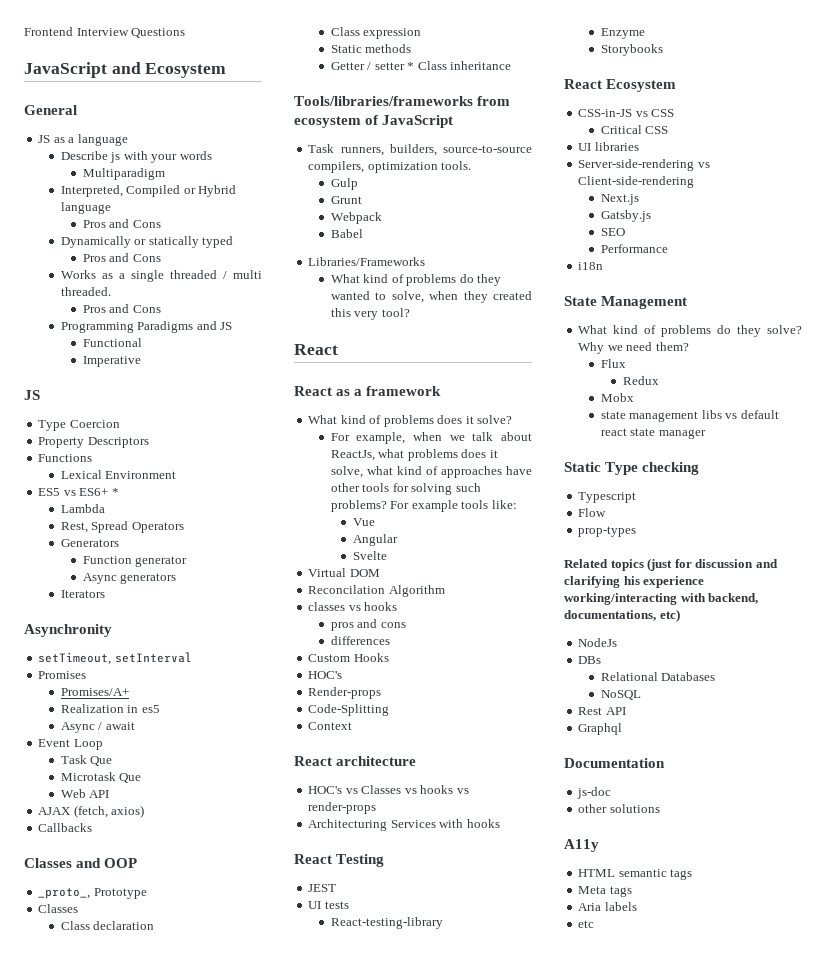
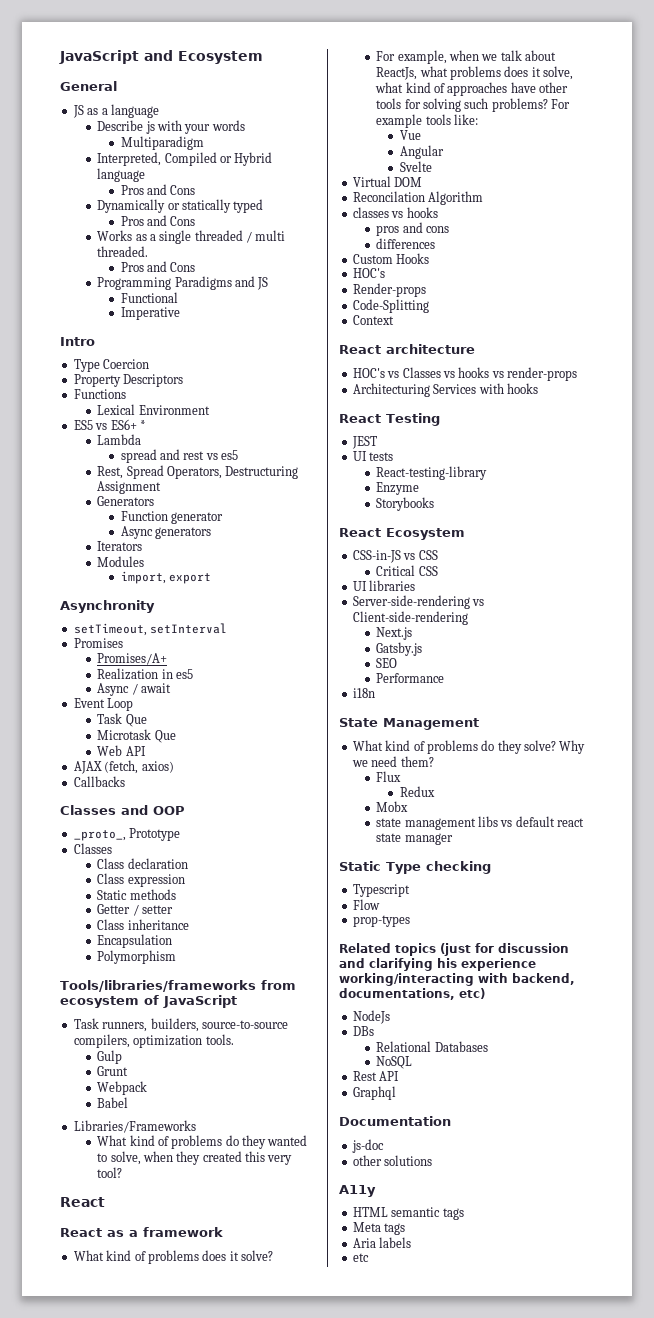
[24,27,186,38] Frontend Interview Questions // -> (59, 57) none
[24,390,40,400] JS -> [60,337,95,346] Intro
(105, 508) none -> [120,449,239,463] // spread and rest vs es5
[131,522,184,533] Operators -> [166,466,299,479] [97,481,162,494] Operators, Destructuring Assignment
(105, 594) none -> [97,556,145,567] [120,571,211,584] // Modules // import, export
[407,62,415,70] * -> (173, 909) //
(512, 65) none -> [97,934,173,948] [97,950,177,964] // Encapsulation // Polymorphism

